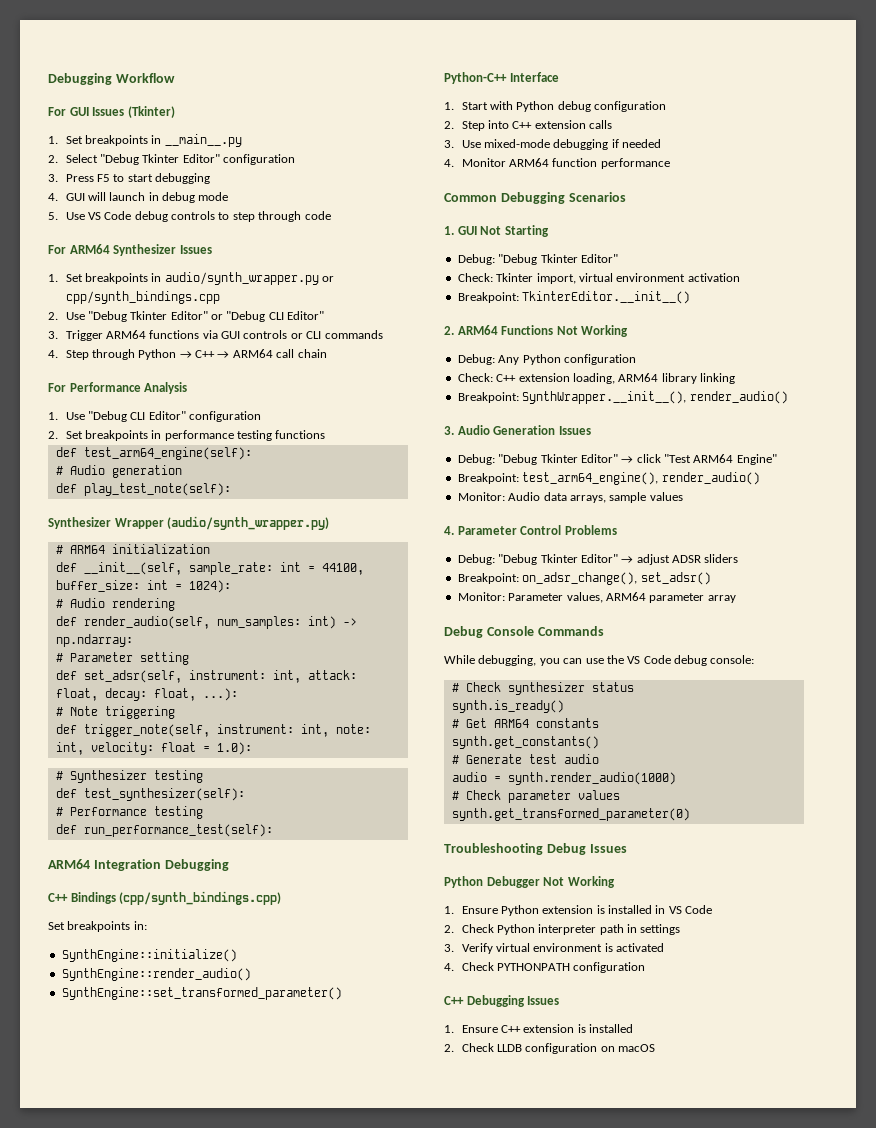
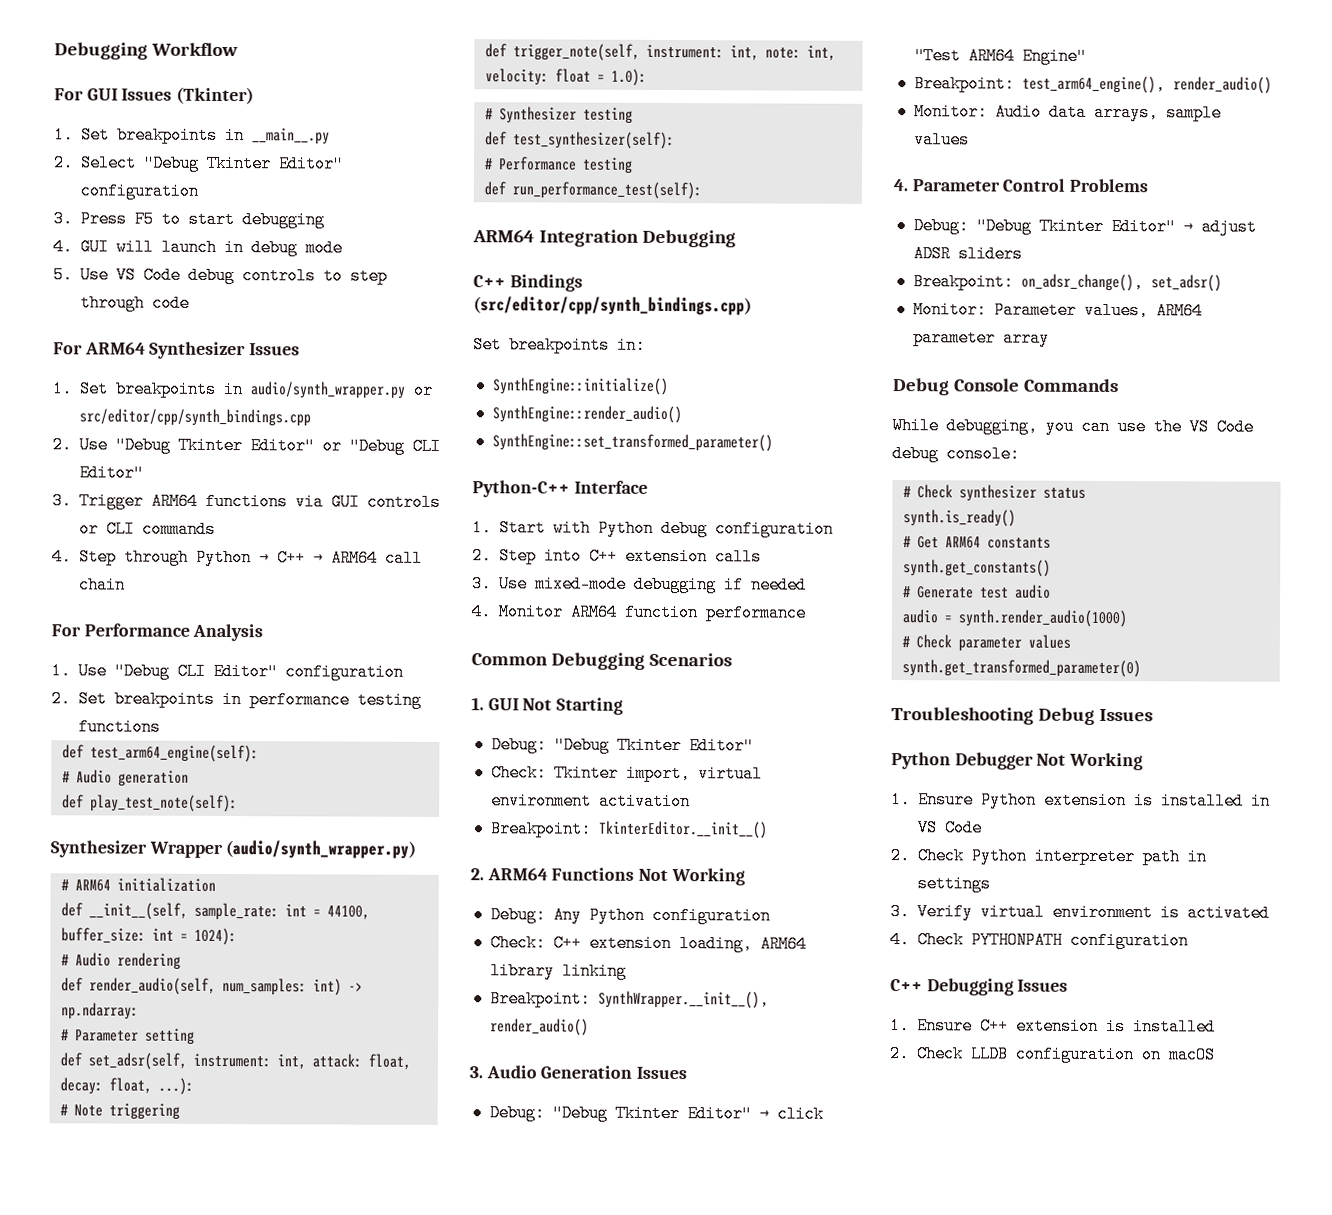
[65,291,220,304] cpp/synth_bindings.cpp -> [79,408,311,427] src/editor/cpp/synth_bindings.cpp
[119,891,282,905] (cpp/synth_bindings.cpp) -> [473,296,752,316] (src/editor/cpp/synth_bindings.cpp)

